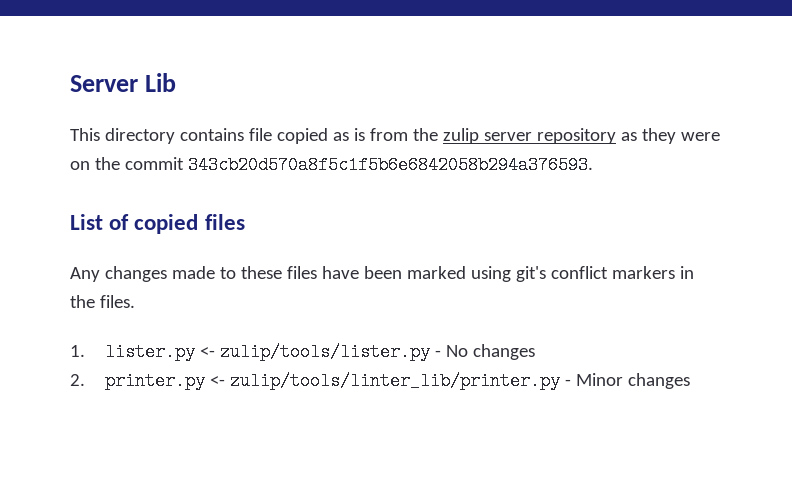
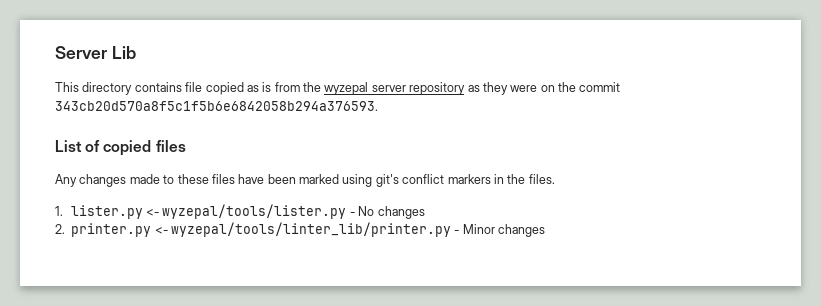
[442,128,479,144] zulip -> [324,82,369,95] wyzepal
[220,343,431,361] zulip/tools/lister.py -> [162,204,347,219] wyzepal/tools/lister.py
[230,372,561,390] zulip/tools/linter_lib/printer.py -> [171,222,451,237] wyzepal/tools/linter_lib/printer.py

